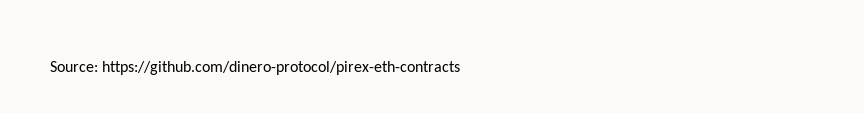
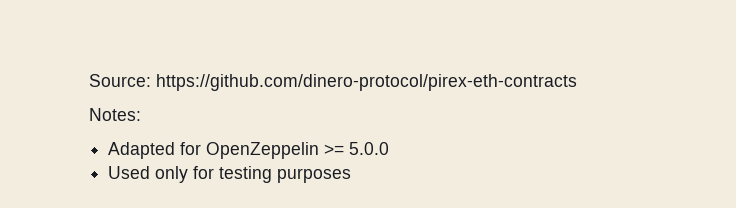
(461, 68) none -> [89,108,141,121] [108,142,390,159] [108,166,352,183] // Notes: // Adapted for OpenZeppelin >= 5.0.0 // Used only for testing purposes

